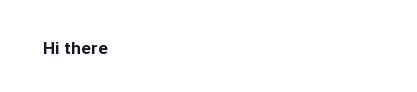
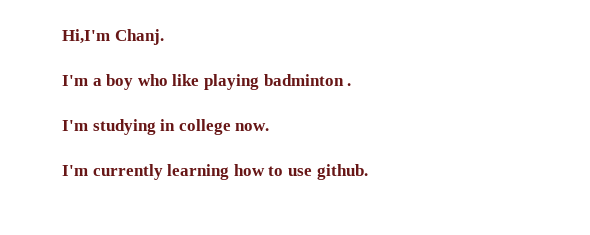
[43,42,108,54] Hi there -> [62,29,164,45] [62,74,352,90] [62,119,270,135] [62,164,368,180] Hi,I'm Chanj. // I'm a boy who like playing badminton . // I'm studying in college now. // I'm currently learning how to use github.

